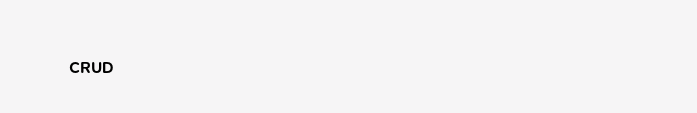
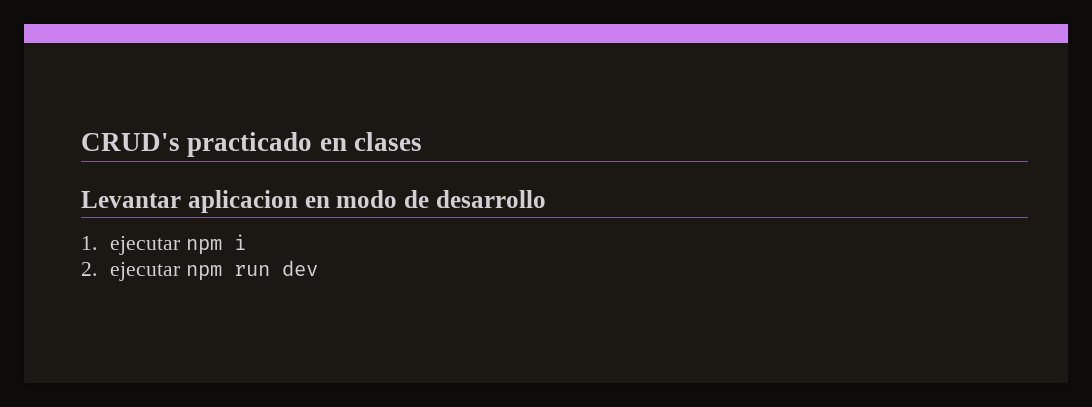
[69,61,114,74] CRUD -> [81,132,422,157] [81,190,546,213] [81,234,246,255] [81,260,318,281] CRUD's practicado en clases // Levantar aplicacion en modo de desarrollo // 1. ejecutar npm i // 2. ejecutar npm run dev

